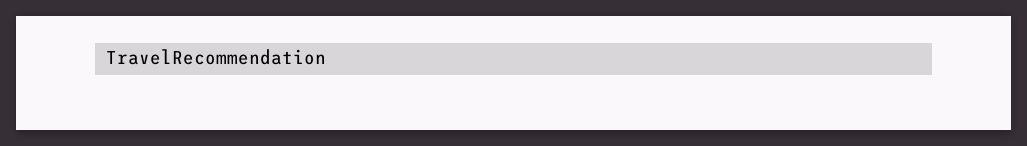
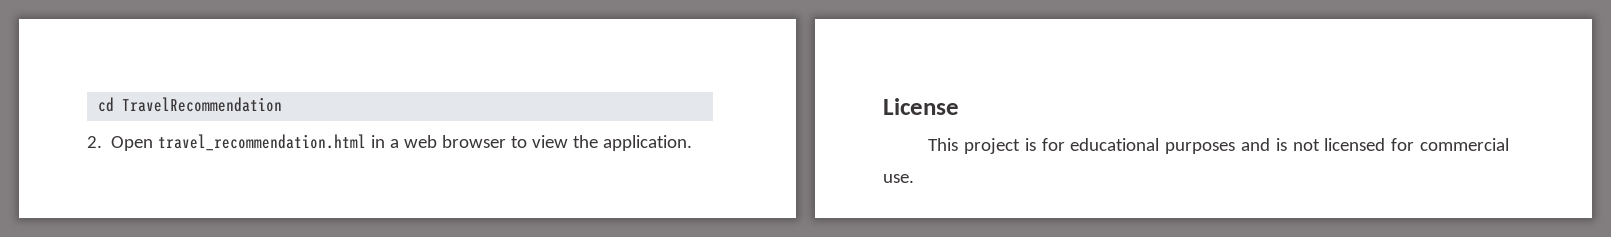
(106, 57) none -> [98,97,115,112] cd
(327, 57) none -> [87,134,693,151] [883,98,959,115] [928,138,1509,154] [883,174,914,183] // 2. Open travel_recommendation.html in a web browser to view the application. // License // This project is for educational purposes and is not licensed for commercial use.

